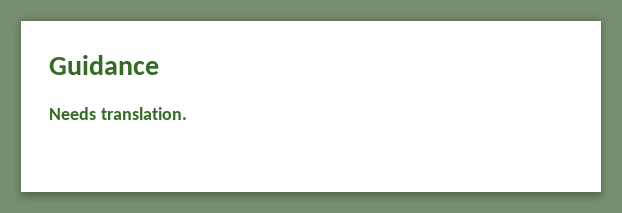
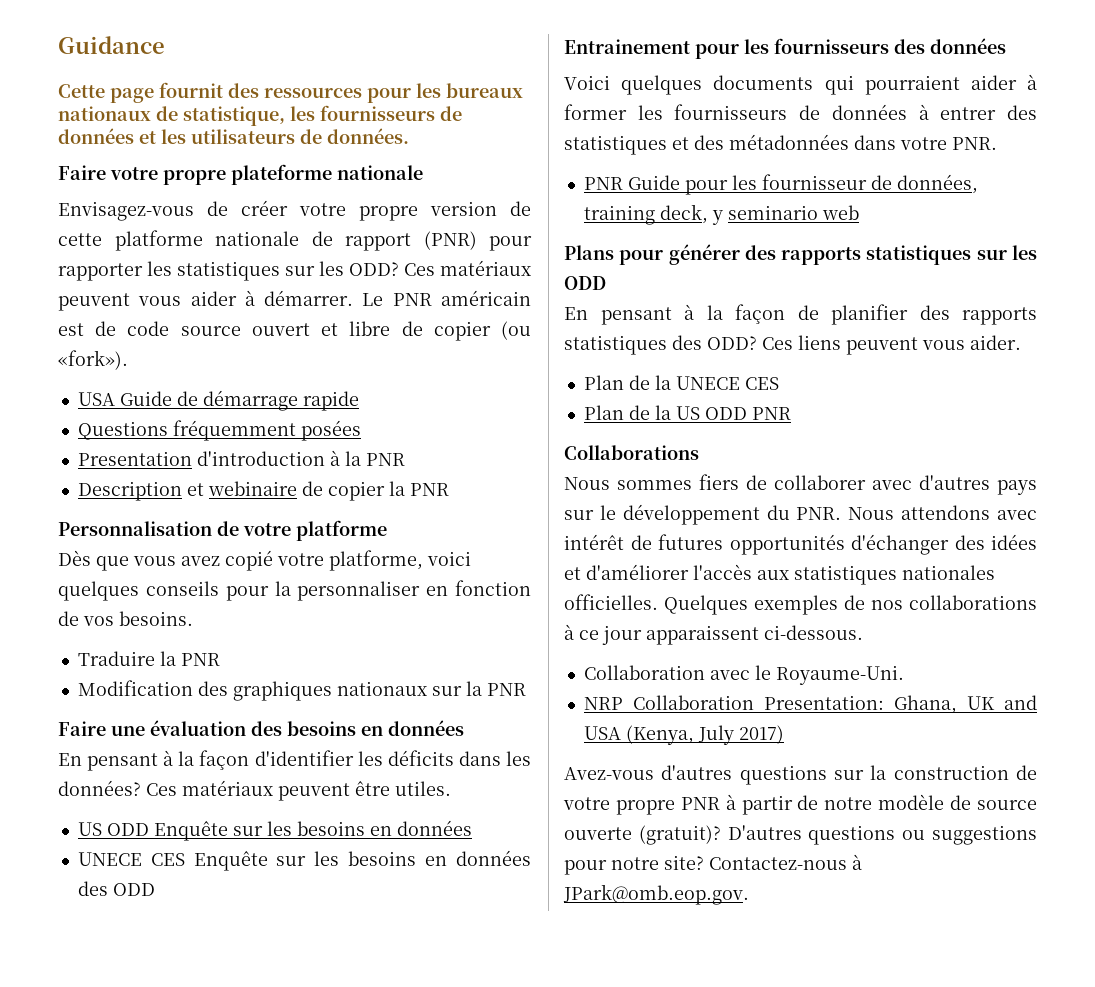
[49,107,187,120] Needs translation. -> [58,82,523,103] [58,105,462,126] [58,128,409,144] [58,164,423,185] [58,200,531,221] [58,230,532,251] [58,260,531,281] [58,290,531,311] [58,321,531,341] [58,350,128,370] [77,390,359,411] [77,420,361,441] [77,450,405,466] [77,481,449,501] [58,520,387,541] [58,550,471,571] [58,580,531,601] [58,611,193,626] [77,651,220,666] [77,680,526,701] [58,720,464,736] [58,750,531,771] [58,780,451,801] [77,820,472,841] [77,850,531,871] [77,881,155,896] [564,38,1006,59] [564,74,1037,95] [564,104,1037,120] [564,134,997,155] [583,174,978,195] [583,204,859,225] [564,244,1037,265] [564,276,606,290] [564,304,1037,325] [564,335,1021,355] [583,375,779,390] [583,405,791,420] [564,445,699,460] [564,474,1037,495] [564,504,1037,525] [564,534,1037,555] [564,564,995,585] [564,594,1037,615] [564,624,863,645] [583,665,904,685] [583,695,1037,714] [583,725,784,745] [564,765,1037,785] [563,794,1037,815] [564,825,1037,845] [564,854,862,875] [563,884,749,905] Cette page fournit des ressources pour les bureaux nationaux de statistique, les fournisseurs de données et les utilisateurs de données. // Faire votre propre plateforme nationale // Envisagez-vous de créer votre propre version de cette platforme nationale de rapport (PNR) pour rapporter les statistiques sur les ODD? Ces matériaux peuvent vous aider à démarrer. Le PNR américain est de code source ouvert et libre de copier (ou «fork»). // USA Guide de démarrage rapide // Questions fréquemment posées // Presentation d'introduction à la PNR // Description et webinaire de copier la PNR // Personnalisation de votre platforme // Dès que vous avez copié votre platforme, voici quelques conseils pour la personnaliser en fonction de vos besoins. // Traduire la PNR // Modification des graphiques nationaux sur la PNR // Faire une évaluation des besoins en données // En pensant à la façon d'identifier les déficits dans les données? Ces matériaux peuvent être utiles. // US ODD Enquête sur les besoins en données // UNECE CES Enquête sur les besoins en données des ODD // Entrainement pour les fournisseurs des données // Voici quelques documents qui pourraient aider à former les fournisseurs de données à entrer des statistiques et des métadonnées dans votre PNR. // PNR Guide pour les fournisseur de données, training deck, y seminario web // Plans pour générer des rapports statistiques sur les ODD // En pensant à la façon de planifier des rapports statistiques des ODD? Ces liens peuvent vous aider. // Plan de la UNECE CES // Plan de la US ODD PNR // Collaborations // Nous sommes fiers de collaborer avec d'autres pays sur le développement du PNR. Nous attendons avec intérêt de futures opportunités d'échanger des idées et d'améliorer l'accès aux statistiques nationales officielles. Quelques exemples de nos collaborations à ce jour apparaissent ci-dessous. // Collaboration avec le Royaume-Uni. // NRP Collaboration Presentation: Ghana, UK and USA (Kenya, July 2017) // Avez-vous d'autres questions sur la construction de votre propre PNR à partir de notre modèle de source ouverte (gratuit)? D'autres questions ou suggestions pour notre site? Contactez-nous à JPark@omb.eop.gov.

